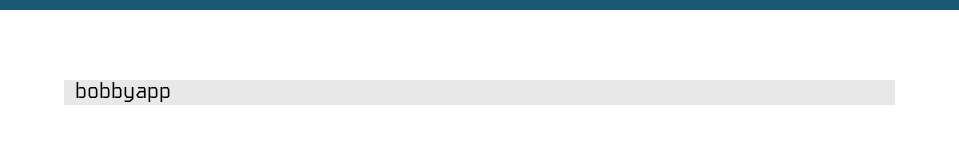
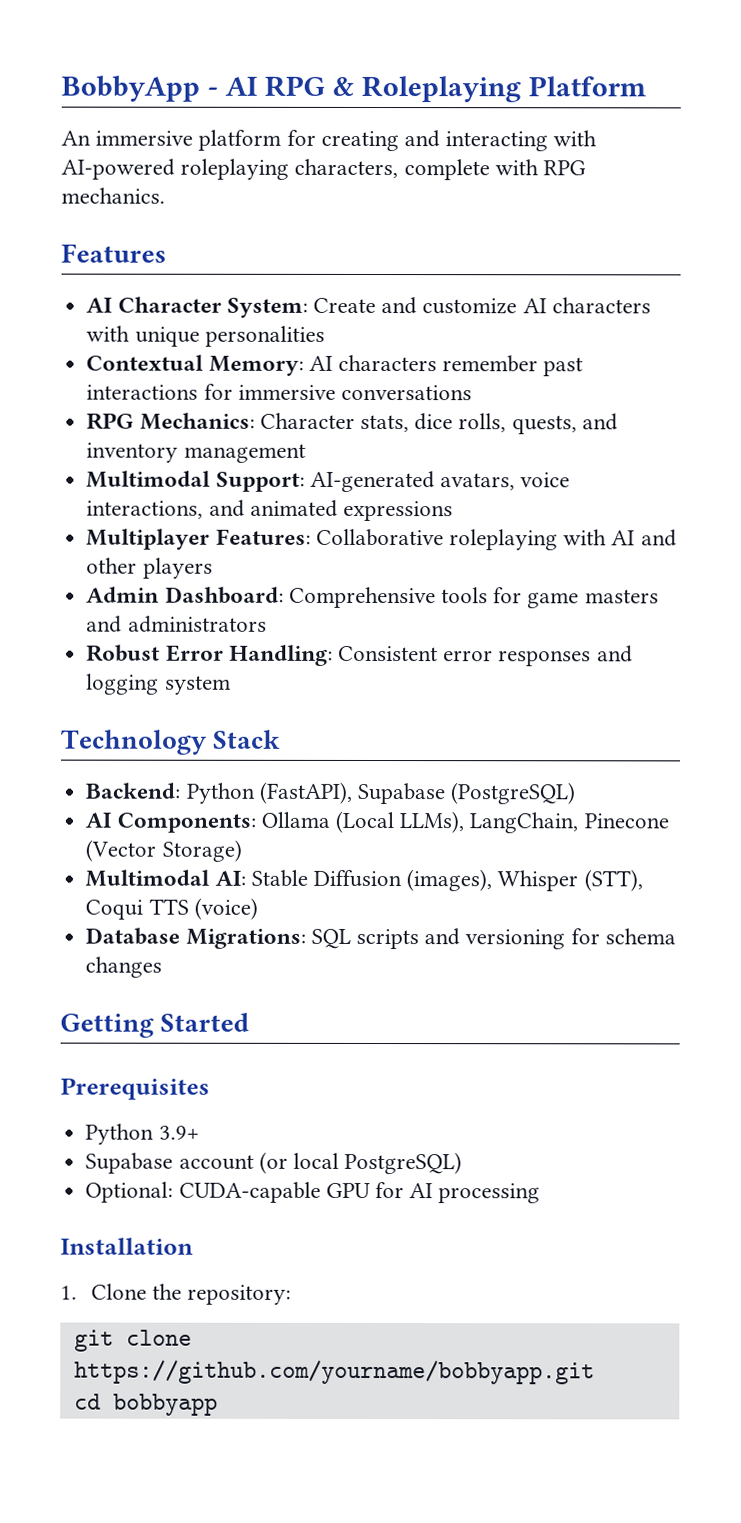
(75, 92) none -> [61,75,646,103] [61,129,598,152] [61,158,587,181] [61,187,165,204] [61,243,167,263] [86,296,651,318] [86,325,325,347] [86,354,584,377] [86,383,472,401] [86,412,618,435] [86,442,306,463] [86,470,571,493] [86,499,453,522] [86,528,677,551] [86,557,213,579] [86,586,659,609] [86,615,267,633] [86,644,633,667] [86,673,231,695] [61,729,282,755] [85,781,576,805] [85,810,669,834] [85,839,242,862] [85,869,643,892] [85,897,258,920] [85,927,676,950] [85,956,163,978] [60,1012,250,1038] [60,1077,210,1100] [85,1123,200,1145] [85,1151,463,1175] [85,1181,541,1204] [60,1237,194,1255] [60,1283,292,1305] [73,1329,192,1352] [73,1359,595,1385] [73,1393,101,1410] BobbyApp - AI RPG & Roleplaying Platform // An immersive platform for creating and interacting with AI-powered roleplaying characters, complete with RPG mechanics. // Features // AI Character System: Create and customize AI characters with unique personalities // Contextual Memory: AI characters remember past interactions for immersive conversations // RPG Mechanics: Character stats, dice rolls, quests, and inventory management // Multimodal Support: AI-generated avatars, voice interactions, and animated expressions // Multiplayer Features: Collaborative roleplaying with AI and other players // Admin Dashboard: Comprehensive tools for game masters and administrators // Robust Error Handling: Consistent error responses and logging system // Technology Stack // Backend: Python (FastAPI), Supabase (PostgreSQL) // AI Components: Ollama (Local LLMs), LangChain, Pinecone (Vector Storage) // Multimodal AI: Stable Diffusion (images), Whisper (STT), Coqui TTS (voice) // Database Migrations: SQL scripts and versioning for schema changes // Getting Started // Prerequisites // Python 3.9+ // Supabase account (or local PostgreSQL) // Optional: CUDA-capable GPU for AI processing // Installation // 1. Clone the repository: // git clone https://github.com/yourname/bobbyapp.git // cd

